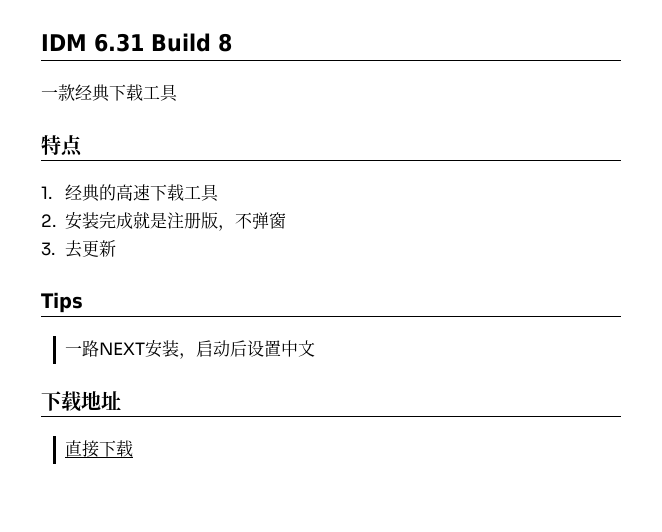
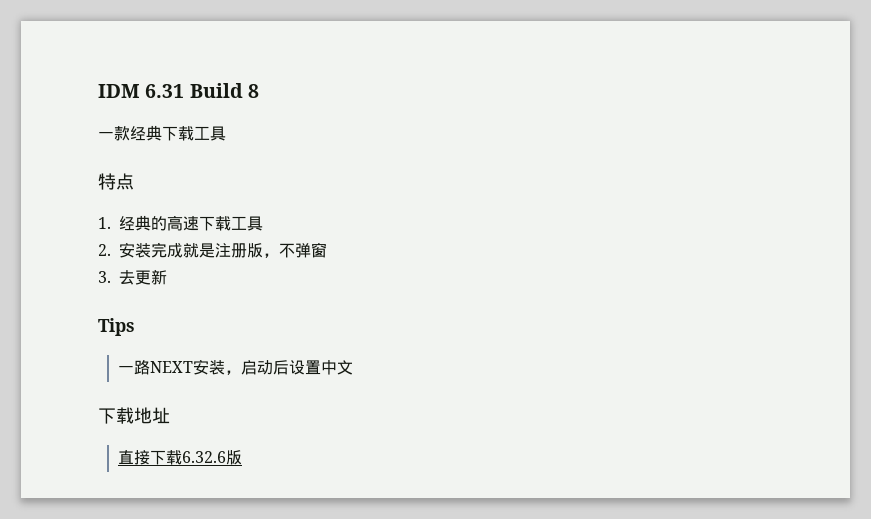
(133, 448) none -> [181,450,242,465] 6.32.6版

